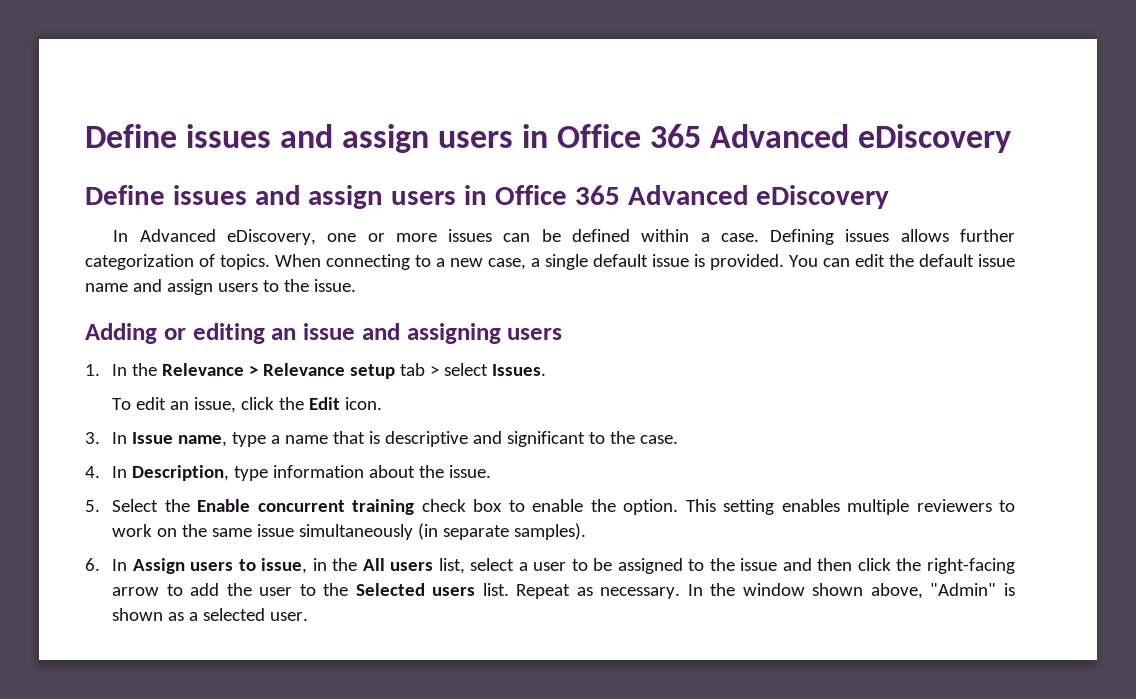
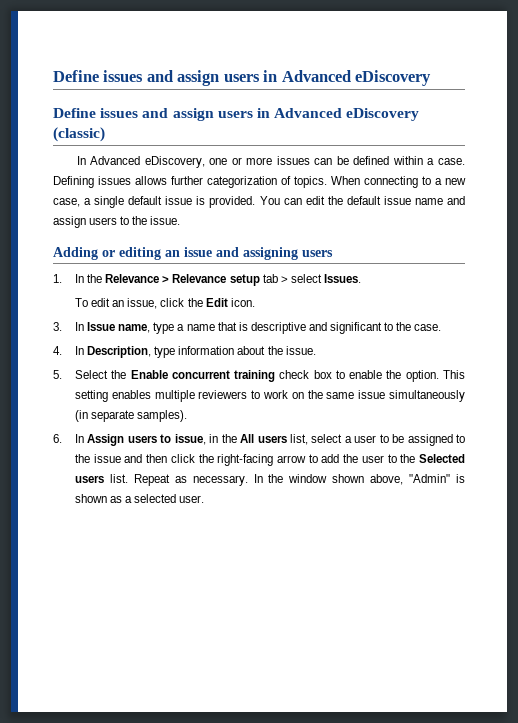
[85,124,702,153] Define issues and assign users in Office 365 -> [53,70,278,86] Define issues and assign users in
[494,185,890,209] Office 365 Advanced eDiscovery -> [274,108,420,121] [53,127,105,142] Advanced eDiscovery (classic)

